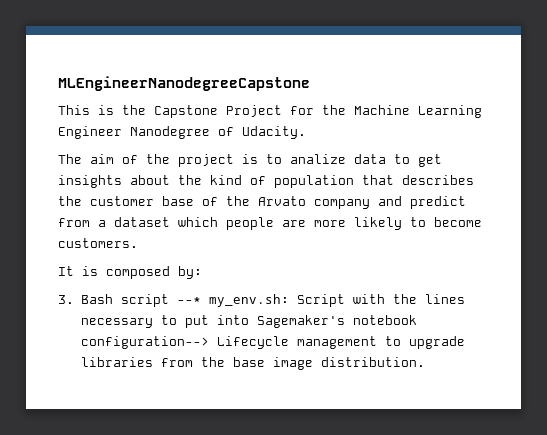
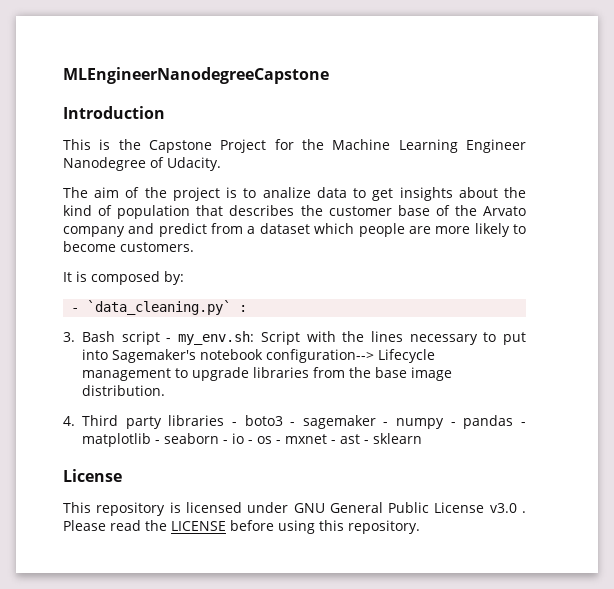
(310, 83) none -> [63,106,165,119] // Introduction
(202, 272) none -> [71,300,248,315] // - `data_cleaning.py` :
[176,297,201,304] --* -> [166,338,172,342] -
(425, 362) none -> [63,415,526,429] [82,433,422,447] [63,469,122,482] [63,502,526,516] [63,520,420,534] // 4. Third party libraries - boto3 - sagemaker - numpy - pandas - matplotlib - seaborn - io - os - mxnet - ast - sklearn // License // This repository is licensed under GNU General Public License v3.0 . Please read the LICENSE before using this repository.

